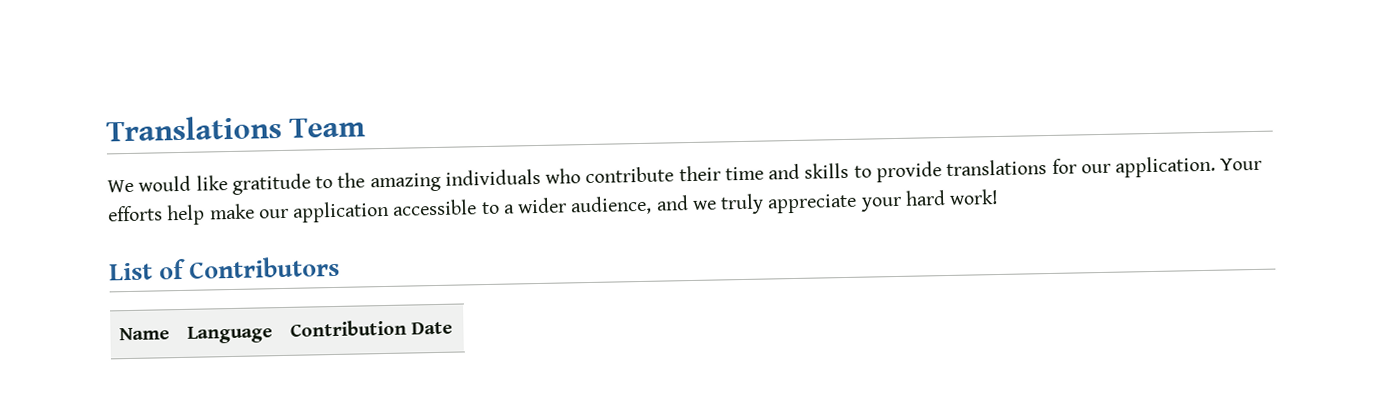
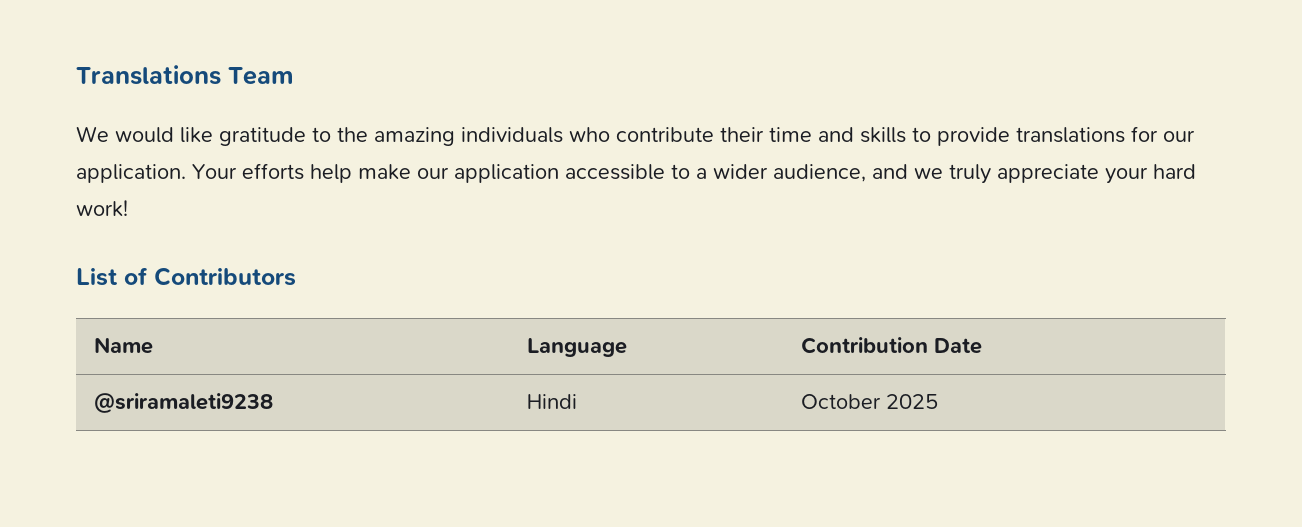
(453, 328) none -> [93,393,273,413] [526,394,577,409] [800,394,938,409] // @sriramaleti9238 | Hindi | October 2025

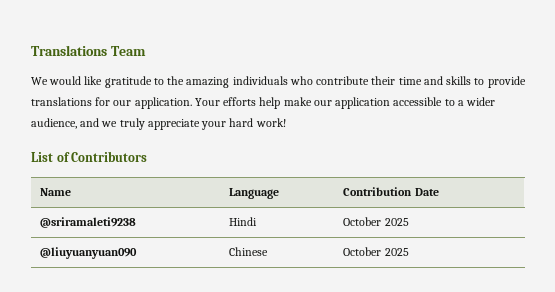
(938, 401) none -> [40,247,138,259] [229,247,269,256] [343,247,409,256] // @liuyuanyuan090 | Chinese | October 2025

